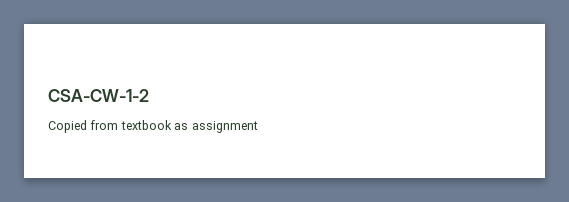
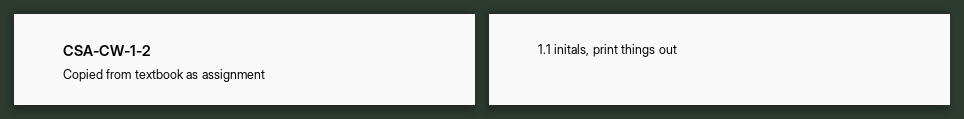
(258, 127) none -> [538,44,677,57] // 1.1 initals, print things out

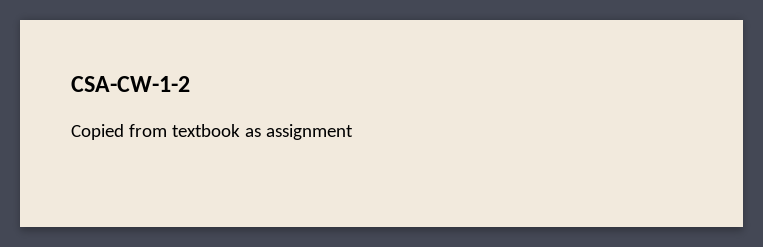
[538,44,677,57] // 1.1 initals, print things out -> (353, 132) none

